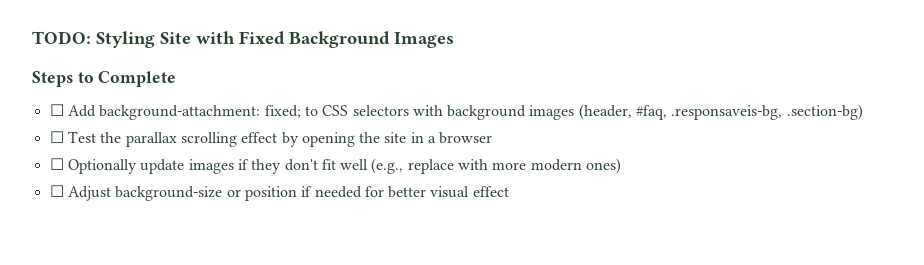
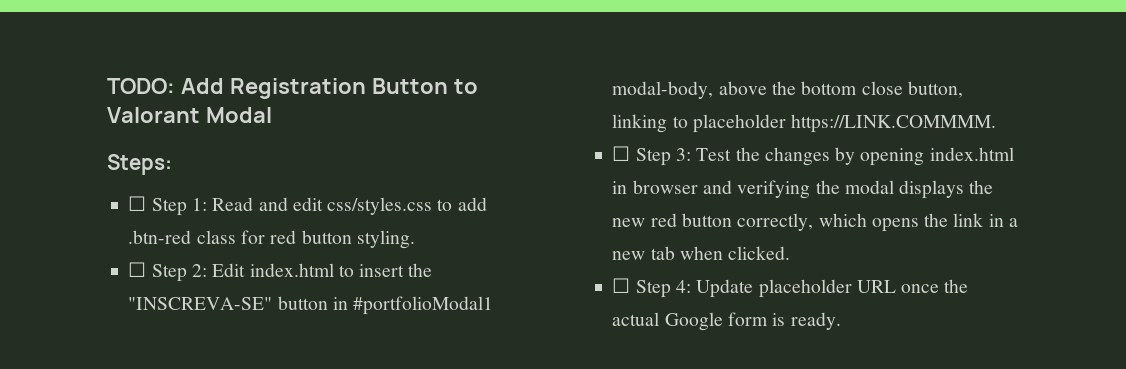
[96,31,454,48] [32,71,177,87] [49,104,863,120] [49,131,493,147] [49,158,622,174] [49,185,509,201] Styling Site with Fixed Background Images // Steps to Complete // ☐ Add background-attachment: fixed; to CSS selectors with background images (header, #faq, .responsaveis-bg, .section-bg) // ☐ Test the parallax scrolling effect by opening the site in a browser // ☐ Optionally update images if they don't fit well (e.g., replace with more modern ones) // ☐ Adjust background-size or position if needed for better visual effect -> [180,78,478,99] [107,107,272,123] [107,154,172,175] [128,196,487,216] [128,230,415,249] [128,262,433,282] [128,296,494,315] [612,81,963,99] [612,114,997,133] [612,146,1014,166] [612,180,994,199] [612,213,1018,232] [612,246,791,260] [612,278,969,298] [612,312,841,331] Add Registration Button to Valorant Modal // Steps: // ☐ Step 1: Read and edit css/styles.css to add .btn-red class for red button styling. // ☐ Step 2: Edit index.html to insert the "INSCREVA-SE" button in #portfolioModal1 modal-body, above the bottom close button, linking to placeholder https://LINK.COMMMM. // ☐ Step 3: Test the changes by opening index.html in browser and verifying the modal displays the new red button correctly, which opens the link in a new tab when clicked. // ☐ Step 4: Update placeholder URL once the actual Google form is ready.

